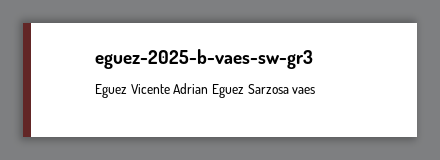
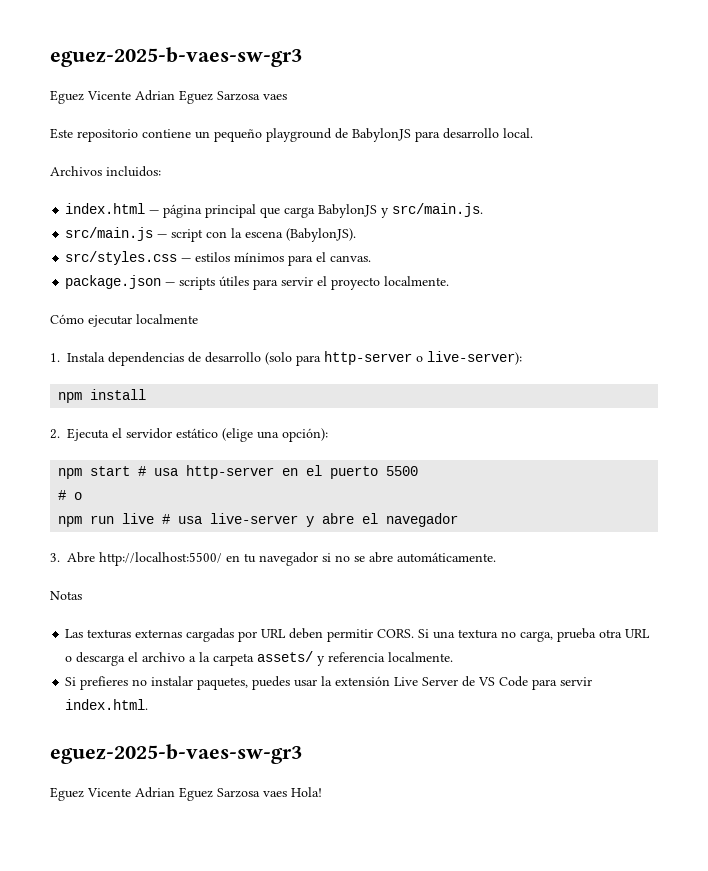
[95,49,313,69] [95,83,316,98] eguez-2025-b-vaes-sw-gr3 // Eguez Vicente Adrian Eguez Sarzosa vaes -> [50,47,302,67] [50,90,287,104] [50,128,533,142] [50,166,161,177] [65,203,484,218] [65,227,357,242] [65,251,372,266] [65,275,450,290] [50,314,198,327] [50,351,522,366] [58,389,147,403] [50,428,328,442] [58,465,419,479] [58,490,83,500] [58,513,459,527] [50,552,496,566] [50,591,82,600] [65,628,651,642] [65,651,454,666] [65,676,593,690] [65,699,149,710] [50,744,302,764] [50,787,322,801] eguez-2025-b-vaes-sw-gr3 // Eguez Vicente Adrian Eguez Sarzosa vaes // Este repositorio contiene un pequeño playground de BabylonJS para desarrollo local. // Archivos incluidos: // index.html — página principal que carga BabylonJS y src/main.js. // src/main.js — script con la escena (BabylonJS). // src/styles.css — estilos mínimos para el canvas. // package.json — scripts útiles para servir el proyecto localmente. // Cómo ejecutar localmente // 1. Instala dependencias de desarrollo (solo para http-server o live-server): // npm install // 2. Ejecuta el servidor estático (elige una opción): // npm start # usa http-server en el puerto 5500 // # o // npm run live # usa live-server y abre el navegador // 3. Abre http://localhost:5500/ en tu navegador si no se abre automáticamente. // Notas // Las texturas externas cargadas por URL deben permitir CORS. Si una textura no carga, prueba otra URL o descarga el archivo a la carpeta assets/ y referencia localmente. // Si prefieres no instalar paquetes, puedes usar la extensión Live Server de VS Code para servir index.html. // eguez-2025-b-vaes-sw-gr3 // Eguez Vicente Adrian Eguez Sarzosa vaes Hola!

